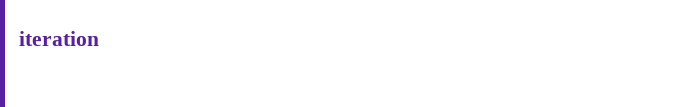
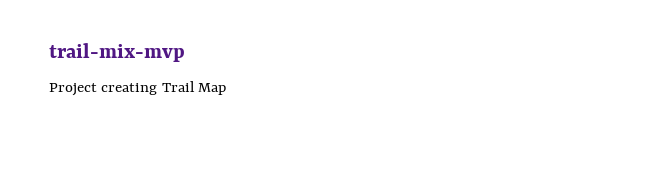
[19,31,99,46] iteration -> [49,43,185,62] [49,81,227,96] trail-mix-mvp // Project creating Trail Map

